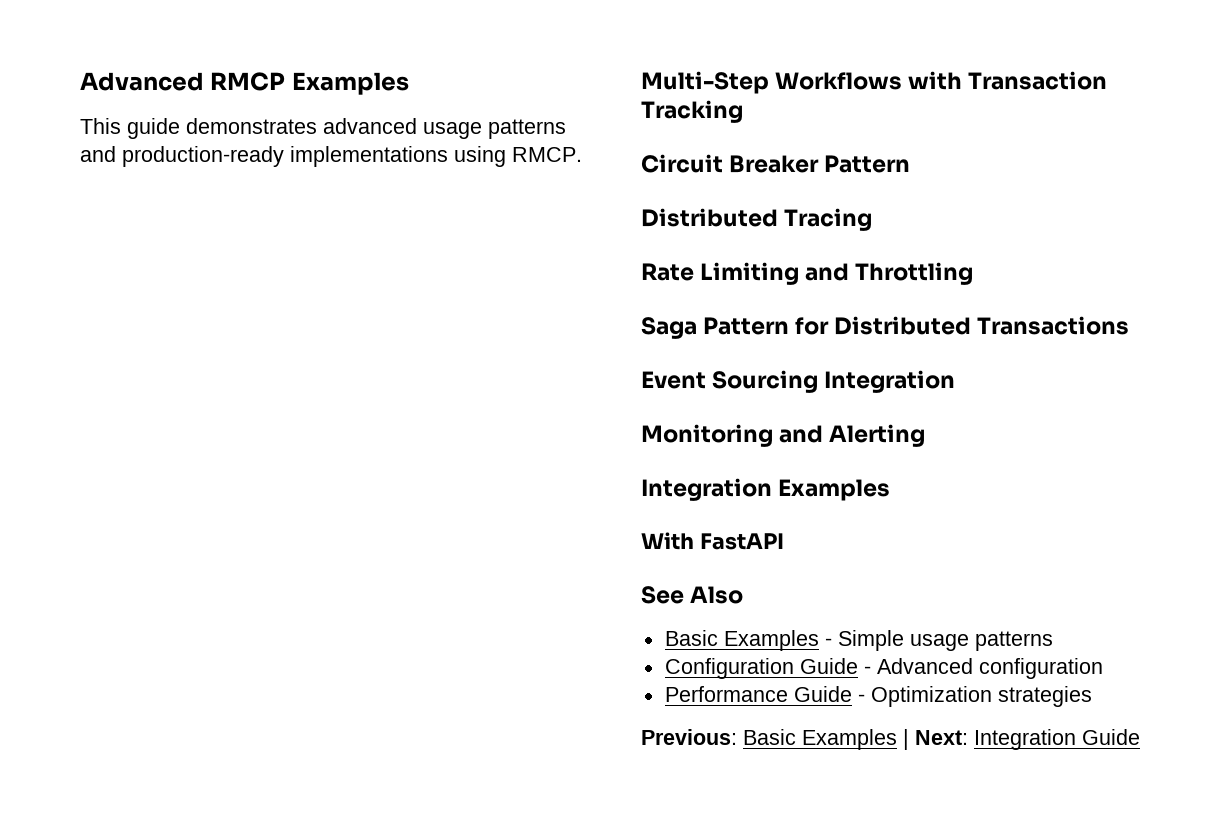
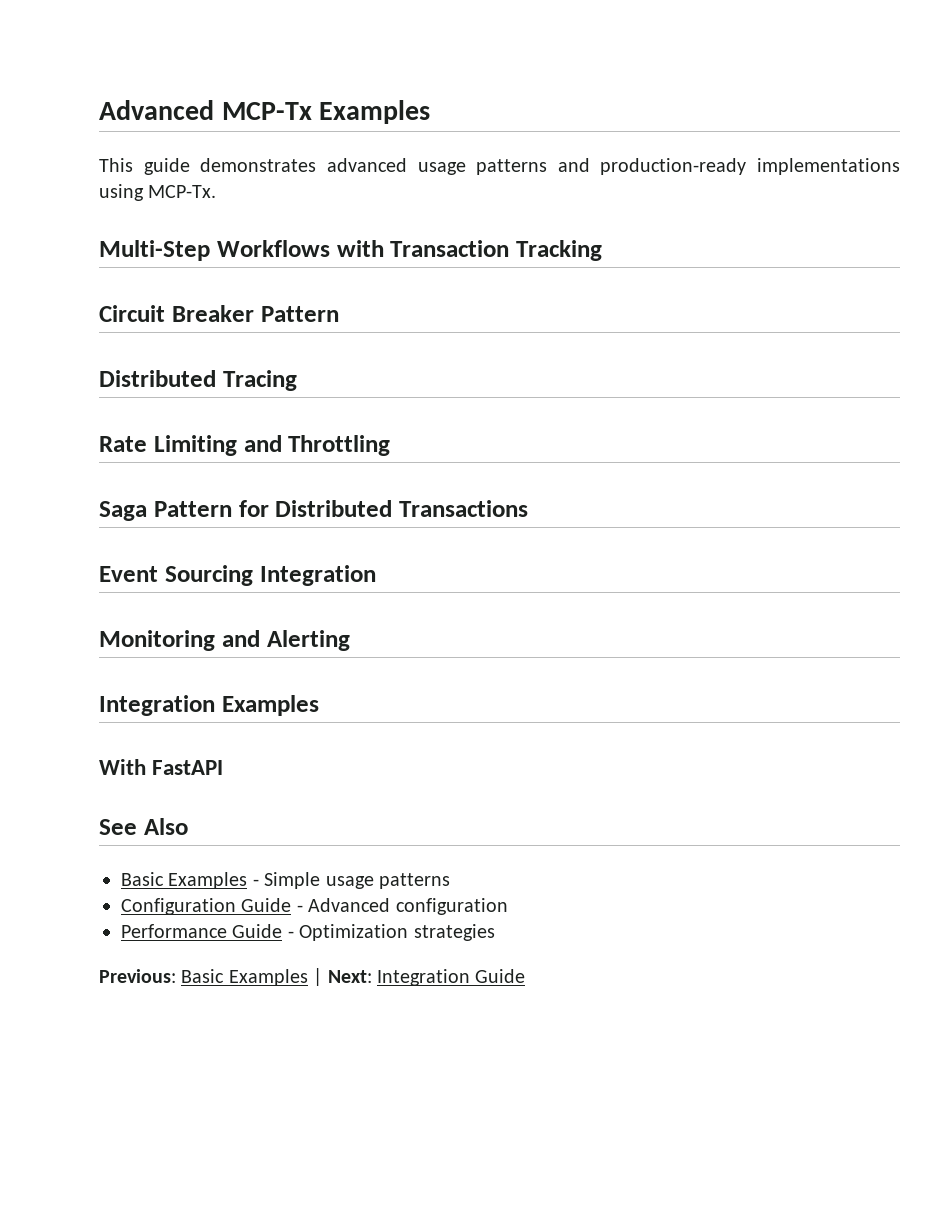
[80,72,286,91] Advanced RMCP -> [99,100,312,120] Advanced MCP-Tx
[512,147,582,162] RMCP. -> [148,185,217,198] MCP-Tx.

